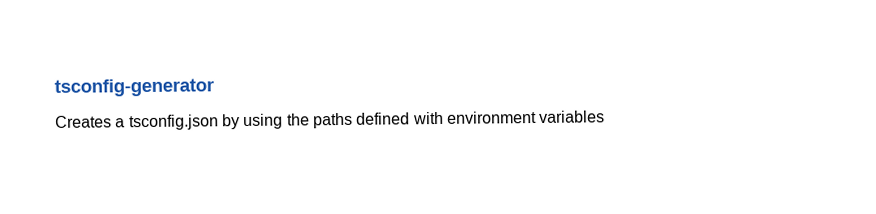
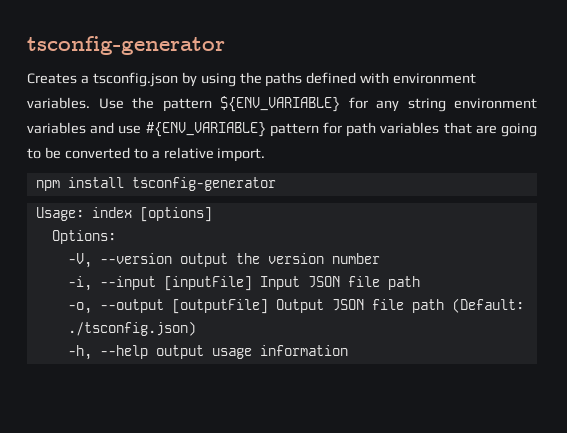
[539,110,606,123] variables -> [27,96,537,112] [27,122,537,137] [27,147,266,162] [35,177,276,191] [35,207,212,222] [51,230,116,244] [67,253,380,268] [67,276,420,291] [67,298,524,314] [67,321,196,336] [67,345,348,360] variables. Use the pattern ${ENV_VARIABLE} for any string environment variables and use #{ENV_VARIABLE} pattern for path variables that are going to be converted to a relative import. // npm install tsconfig-generator // Usage: index [options] // Options: // -V, --version output the version number // -i, --input [inputFile] Input JSON file path // -o, --output [outputFile] Output JSON file path (Default: ./tsconfig.json) // -h, --help output usage information

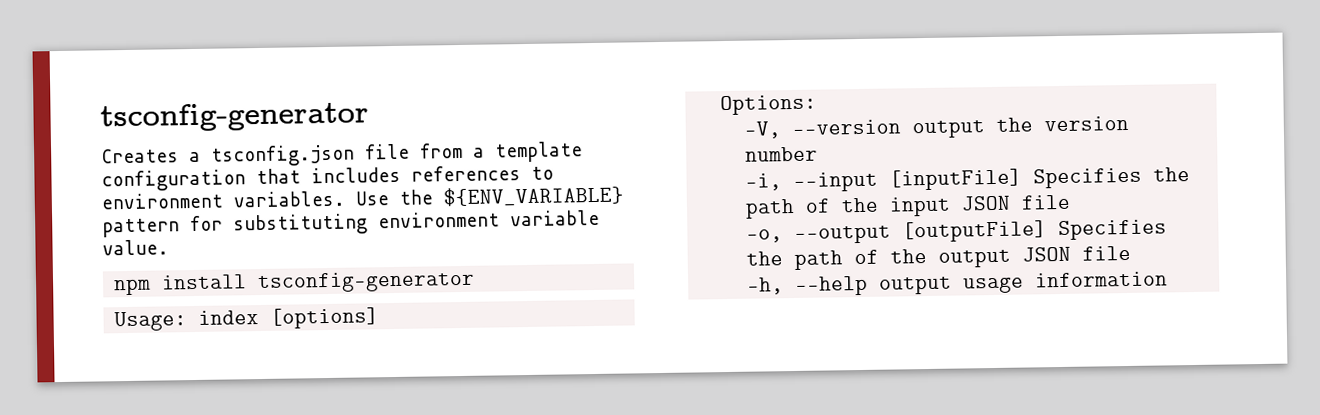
[181,72,477,87] [27,96,537,112] [27,122,537,137] [27,147,266,162] by using the paths defined with environment variables. Use the pattern ${ENV_VARIABLE} for any string environment variables and use #{ENV_VARIABLE} pattern for path variables that are going to be converted to a relative import. -> [365,141,583,163] [101,165,554,192] [101,185,624,210] [102,209,600,238] [102,239,169,256] file from a template configuration that includes references to environment variables. Use the ${ENV_VARIABLE} pattern for substituting environment variable value.
[259,276,420,290] Input JSON file path -> [1033,167,1191,189] [745,194,1072,219] Specifies the path of the input JSON file
[275,298,524,313] [67,321,196,336] Output JSON file path (Default: ./tsconfig.json) -> [1058,219,1168,241] [746,245,1132,270] Specifies the path of the output JSON file

